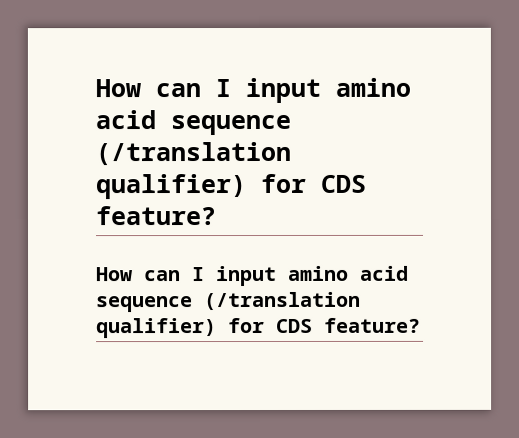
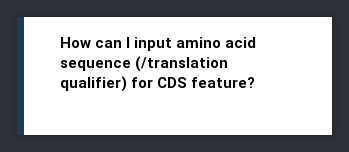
[96,265,409,287] [96,291,361,313] [96,317,421,339] // How can I input amino acid sequence (/translation qualifier) for CDS feature? -> (256, 82) none

